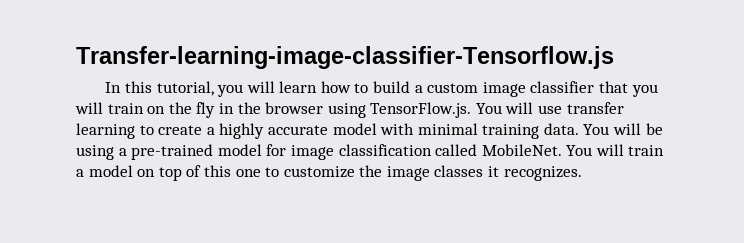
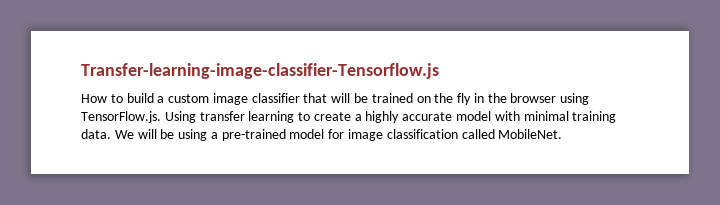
[105,81,351,97] In this tutorial, you will learn how -> [81,94,107,103] How
[631,84,658,97] [75,102,144,114] you will train -> [331,93,413,103] will be trained
[475,102,563,114] You will use -> [164,111,196,123] Using
[583,124,610,135] You -> [114,130,134,139] We
[566,144,665,156] [76,165,582,181] You will train a model on top of this one to customize the image classes it recognizes. -> (563, 134) none

